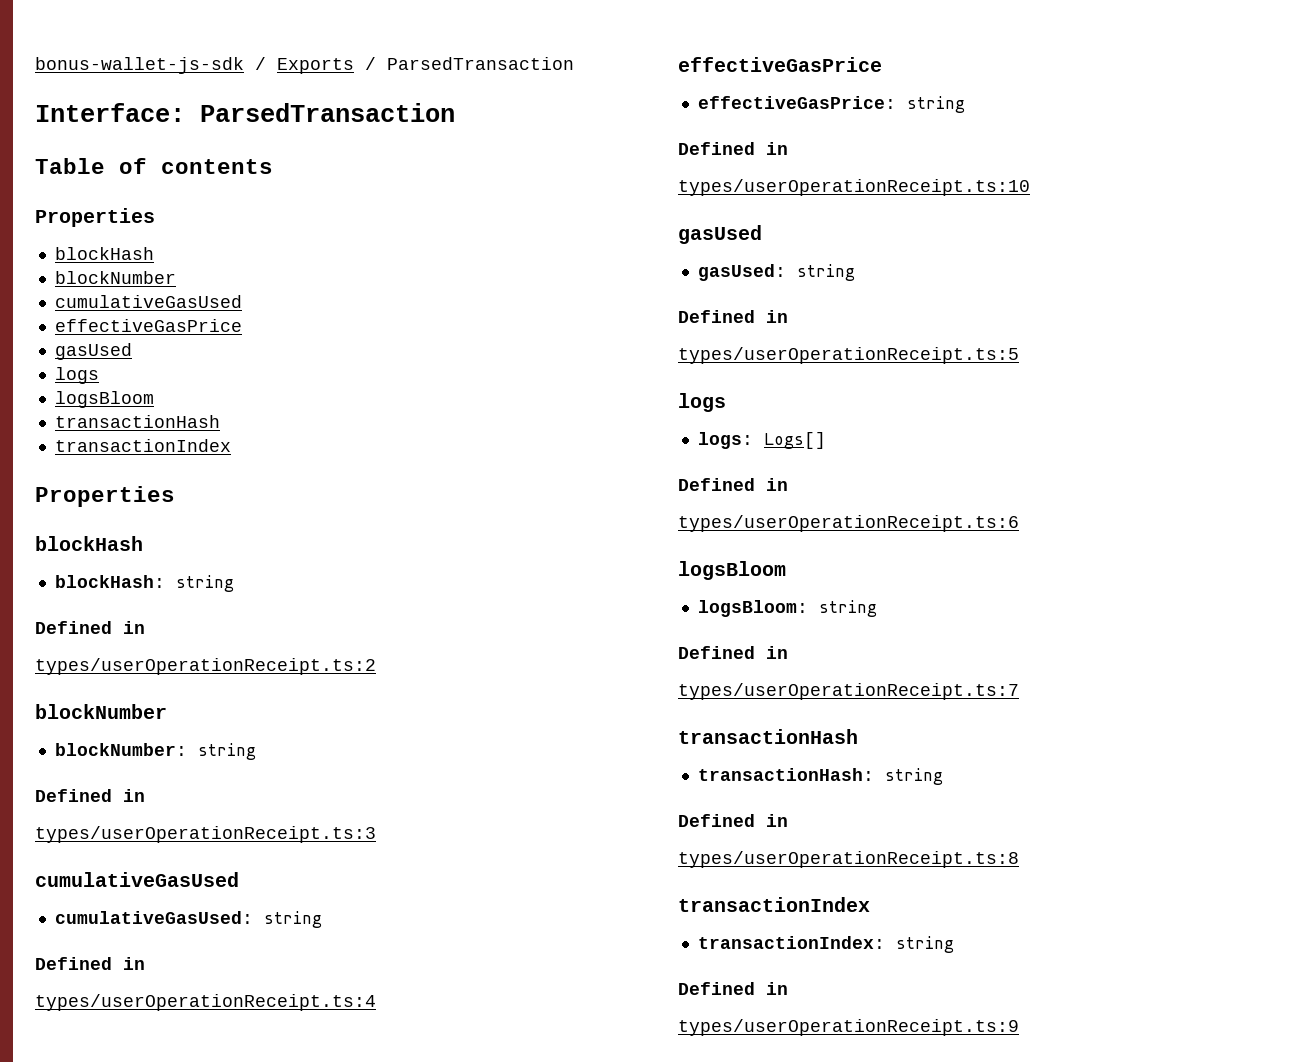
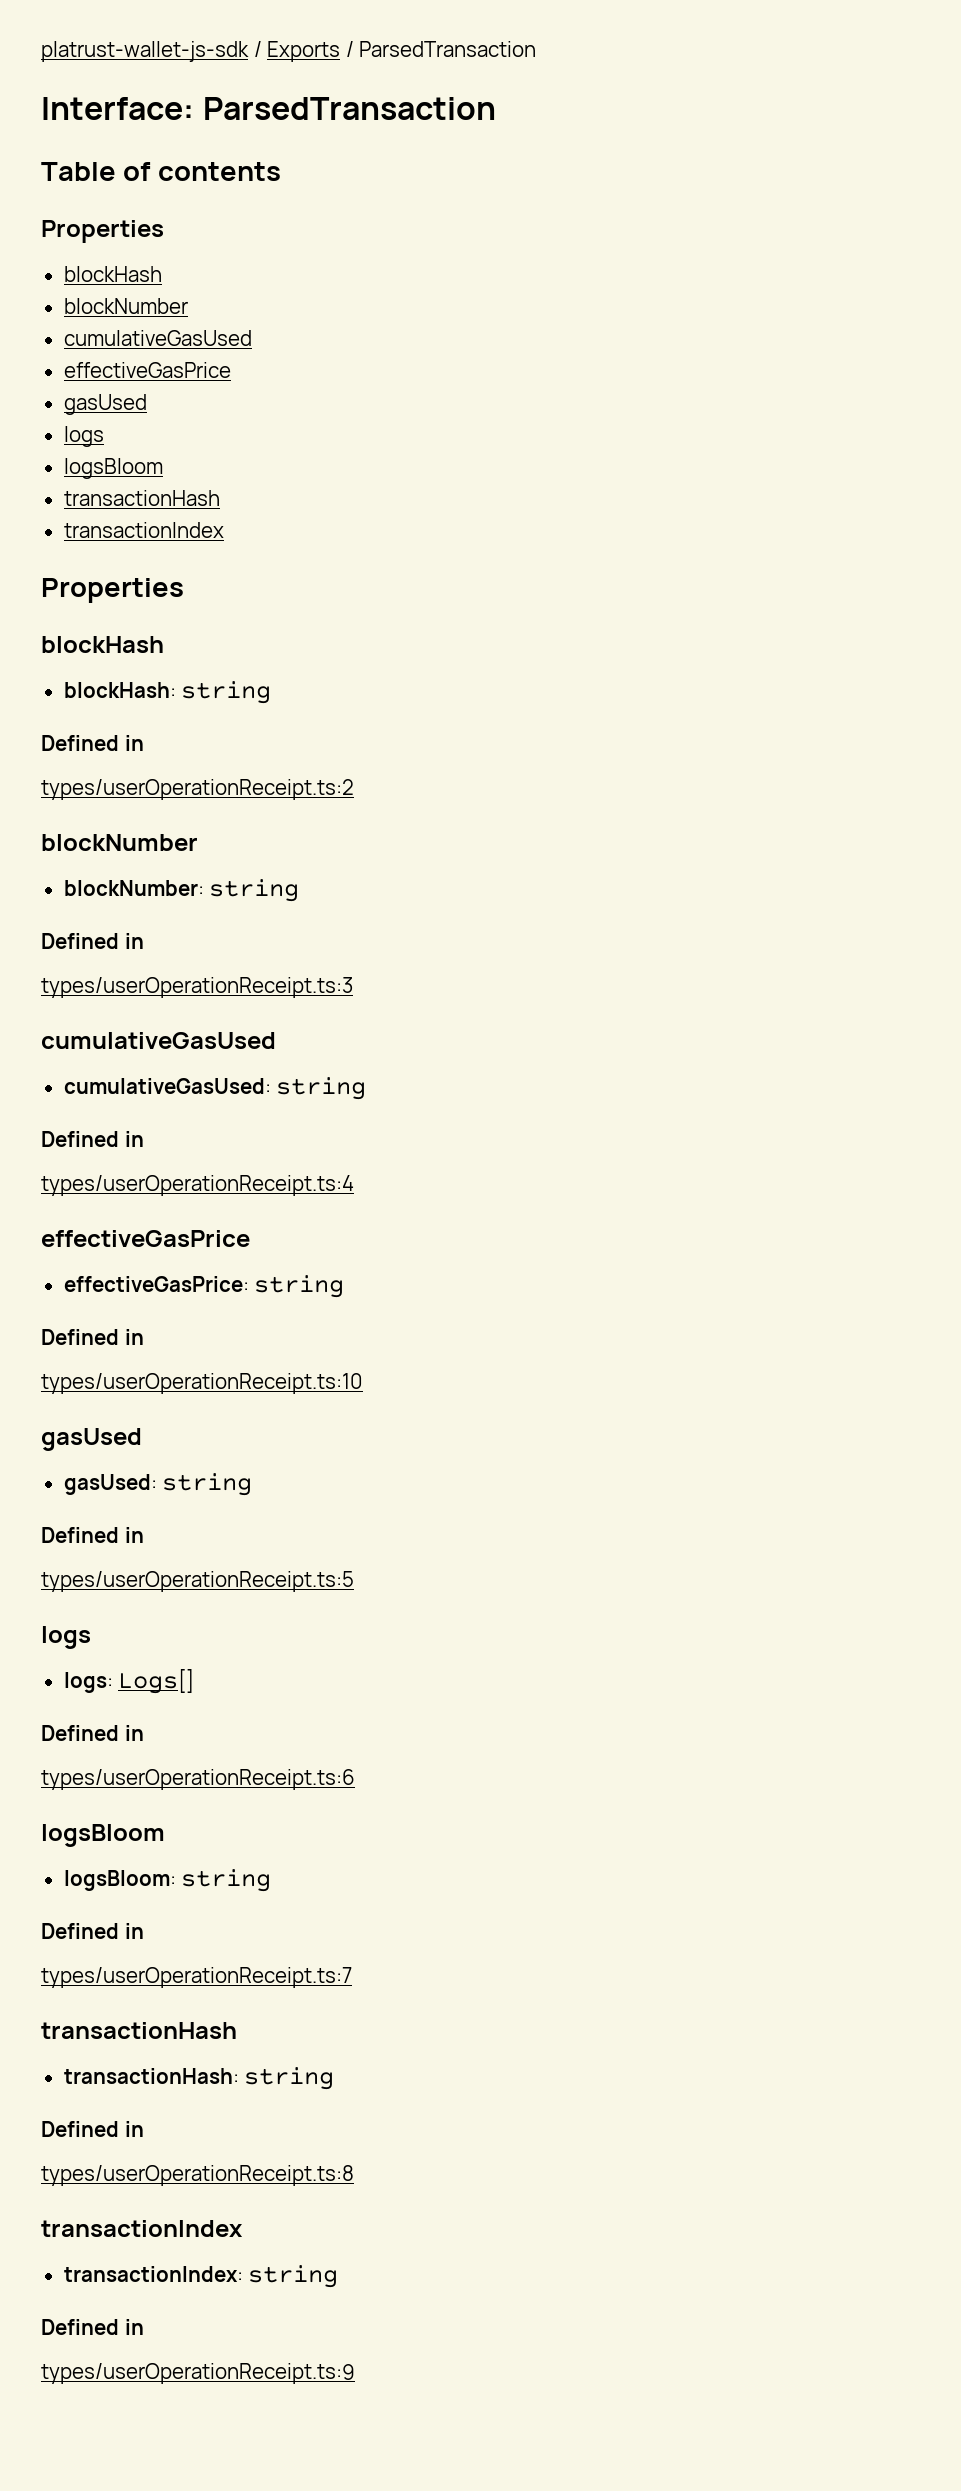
[35,57,244,74] bonus-wallet-js-sdk -> [41,41,249,62] platrust-wallet-js-sdk

